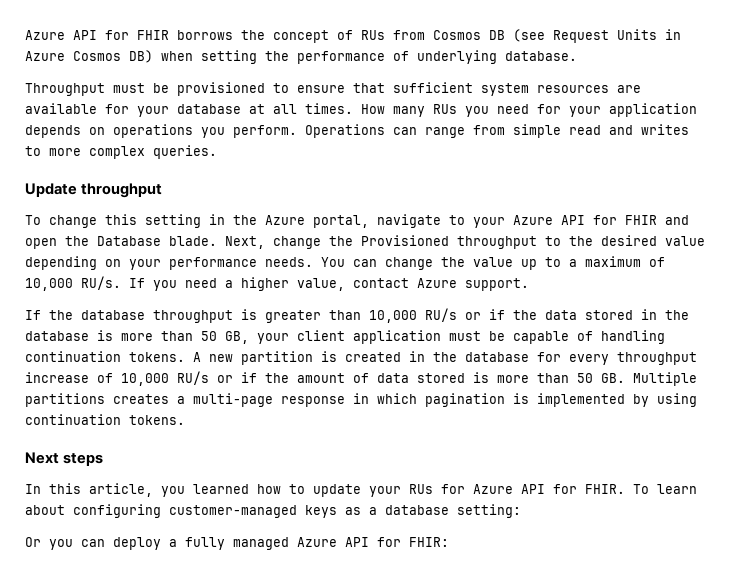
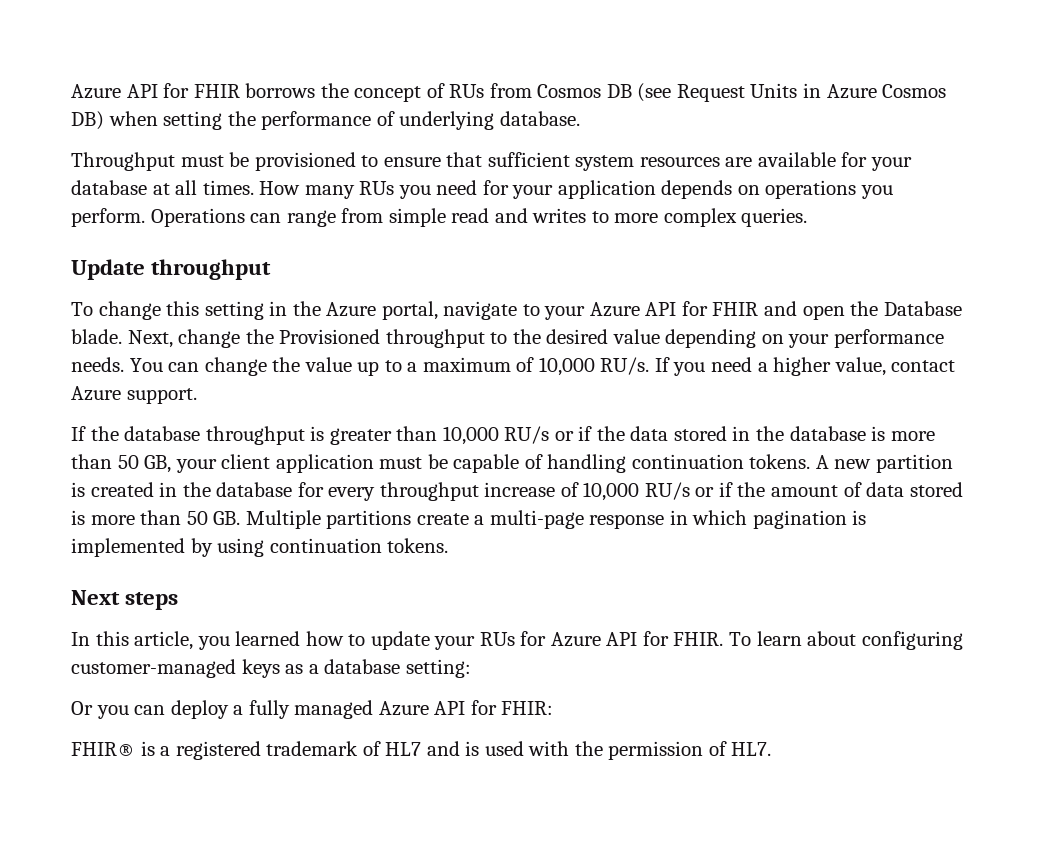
[113,394,169,404] creates -> [416,513,469,525] create
(449, 542) none -> [71,741,772,760] // FHIR® is a registered trademark of HL7 and is used with the permission of HL7.

